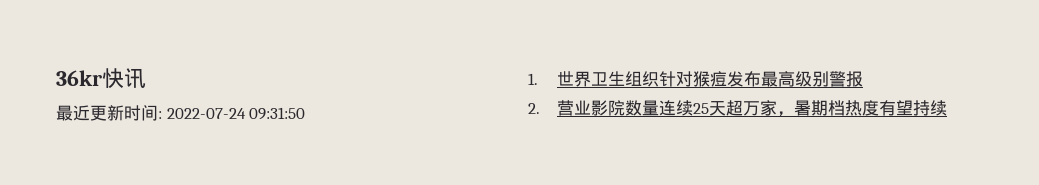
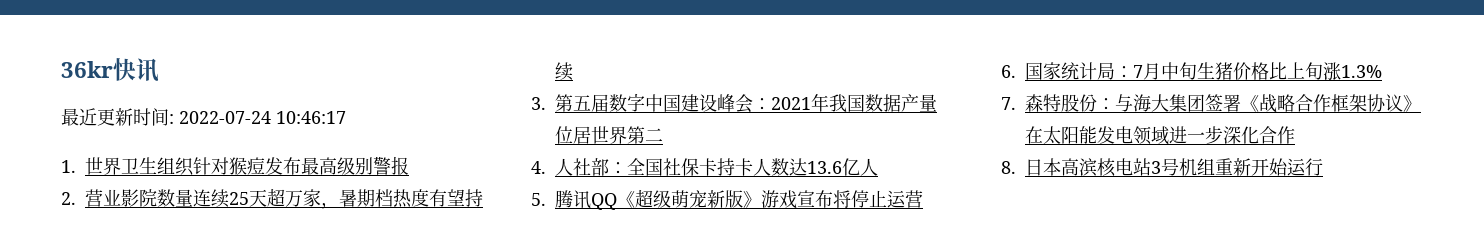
[249,107,306,120] 09:31:50 -> [276,111,346,124] 10:46:17
(948, 108) none -> [531,93,937,113] [555,126,663,144] [531,158,878,176] [531,189,923,210] [1001,62,1382,80] [1001,94,1421,113] [1025,126,1295,145] [1001,158,1323,177] // 3.第五届数字中国建设峰会：2021年我国数据产量位居世界第二 // 4.人社部：全国社保卡持卡人数达13.6亿人 // 5.腾讯QQ《超级萌宠新版》游戏宣布将停止运营 // 6.国家统计局：7月中旬生猪价格比上旬涨1.3% // 7.森特股份：与海大集团签署《战略合作框架协议》在太阳能发电领域进一步深化合作 // 8.日本高滨核电站3号机组重新开始运行

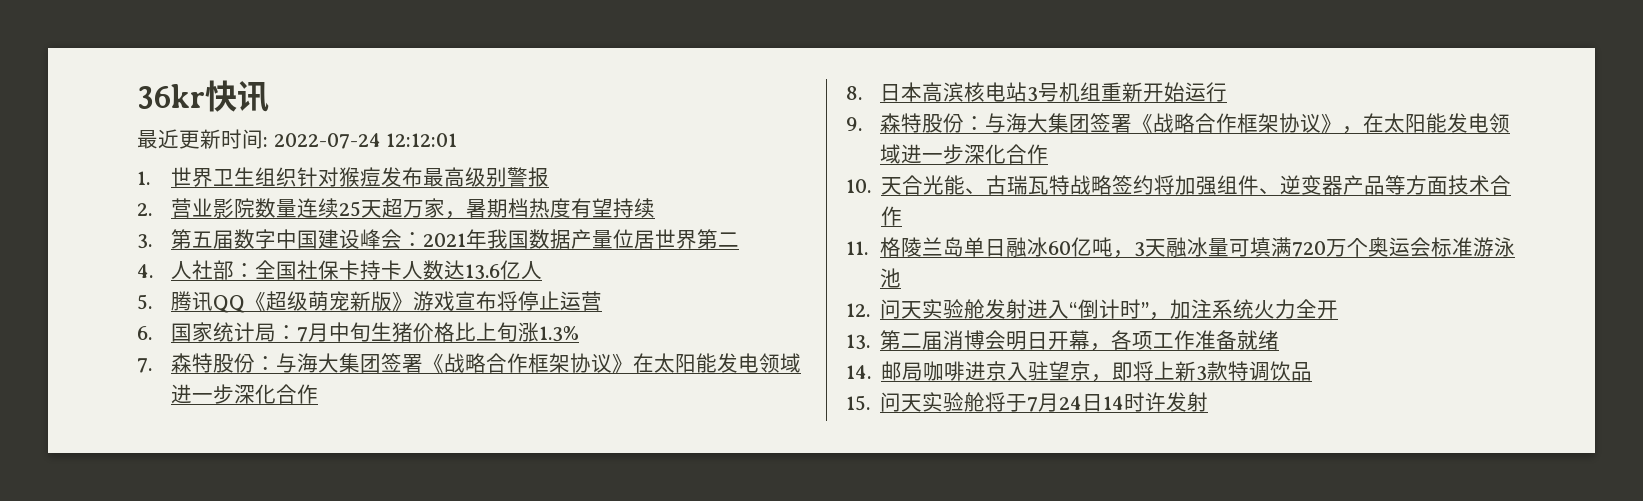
[276,111,346,124] 10:46:17 -> [386,133,458,147] 12:12:01
(1323, 167) none -> [846,113,1510,134] [879,144,1048,164] [846,175,1512,195] [881,206,903,226] [846,237,1515,258] [879,268,901,288] [846,299,1339,320] [846,330,1280,351] [846,361,1313,382] [846,392,1209,412] // 9.森特股份：与海大集团签署《战略合作框架协议》，在太阳能发电领域进一步深化合作 // 10.天合光能、古瑞瓦特战略签约将加强组件、逆变器产品等方面技术合作 // 11.格陵兰岛单日融冰60亿吨，3天融冰量可填满720万个奥运会标准游泳池 // 12.问天实验舱发射进入“倒计时”，加注系统火力全开 // 13.第二届消博会明日开幕，各项工作准备就绪 // 14.邮局咖啡进京入驻望京，即将上新3款特调饮品 // 15.问天实验舱将于7月24日14时许发射

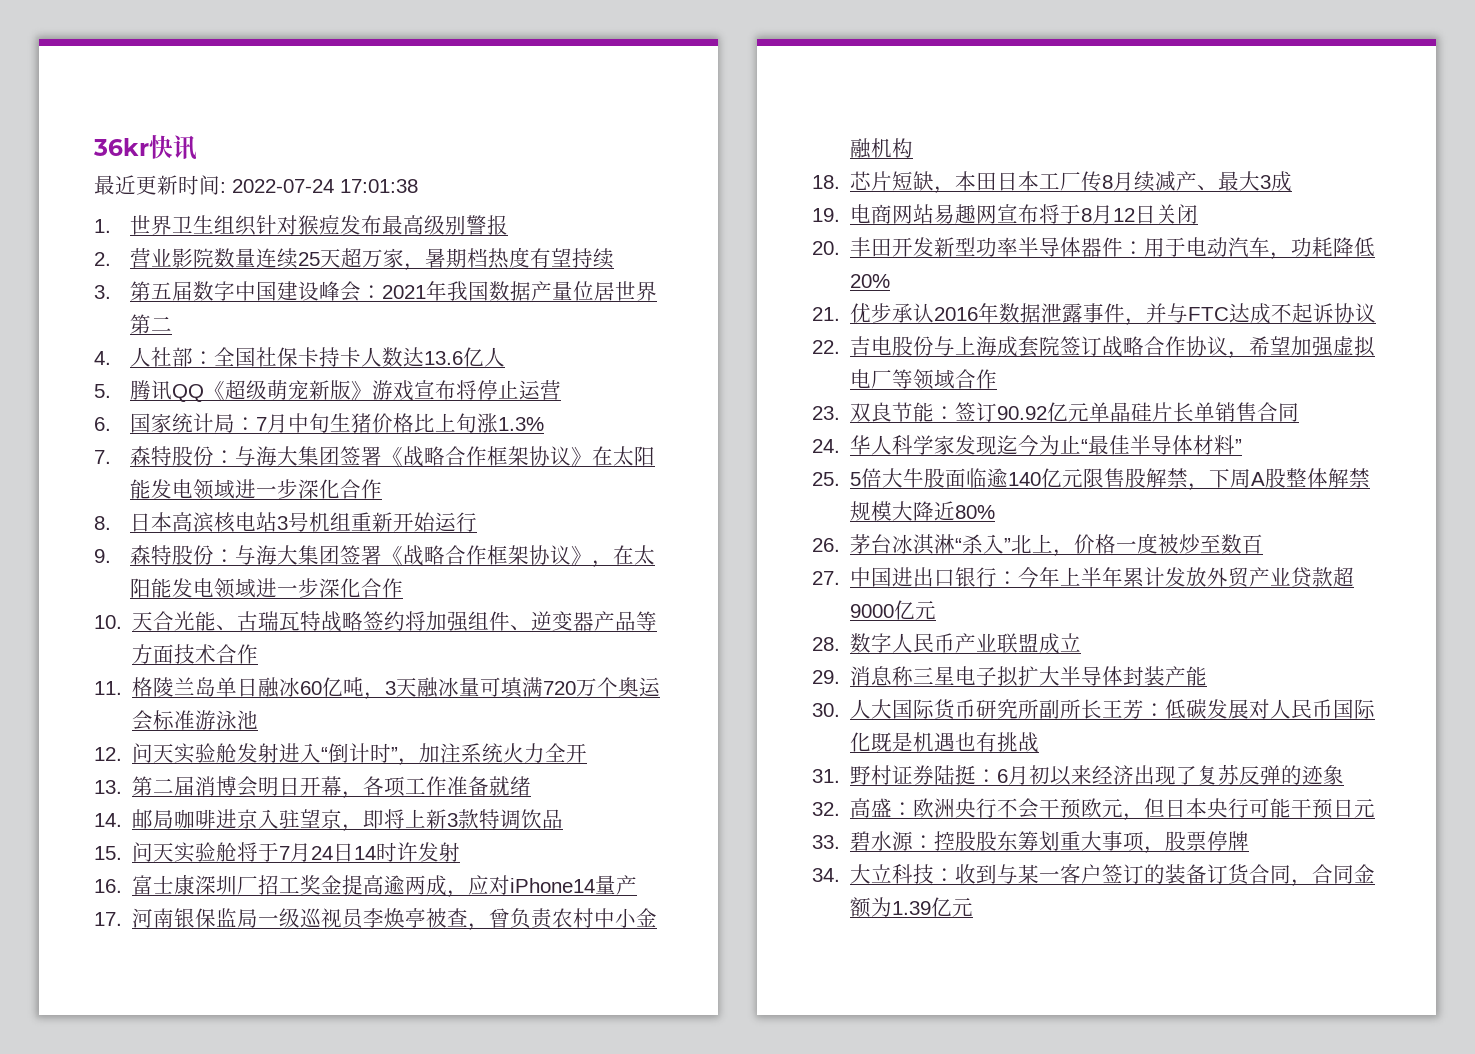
[386,133,458,147] 12:12:01 -> [340,179,418,193] 17:01:38
(1209, 402) none -> [94,875,638,898] [94,908,658,931] [850,138,914,159] [812,171,1293,194] [812,204,1199,224] [812,237,1376,260] [850,274,891,288] [812,303,1377,326] [812,336,1376,359] [850,369,998,390] [812,402,1300,422] [812,435,1243,456] [812,468,1371,491] [850,501,996,521] [812,533,1264,557] [812,567,1355,588] [850,600,937,620] [812,633,1082,654] [812,666,1208,687] [812,699,1376,720] [850,732,1040,753] [812,764,1345,786] [812,798,1376,821] [812,831,1250,854] [812,864,1376,887] [850,897,974,918] // 16.富士康深圳厂招工奖金提高逾两成，应对iPhone14量产 // 17.河南银保监局一级巡视员李焕亭被查，曾负责农村中小金融机构 // 18.芯片短缺，本田日本工厂传8月续减产、最大3成 // 19.电商网站易趣网宣布将于8月12日关闭 // 20.丰田开发新型功率半导体器件：用于电动汽车，功耗降低20% // 21.优步承认2016年数据泄露事件，并与FTC达成不起诉协议 // 22.吉电股份与上海成套院签订战略合作协议，希望加强虚拟电厂等领域合作 // 23.双良节能：签订90.92亿元单晶硅片长单销售合同 // 24.华人科学家发现迄今为止“最佳半导体材料” // 25. 5倍大牛股面临逾140亿元限售股解禁，下周A股整体解禁规模大降近80% // 26.茅台冰淇淋“杀入”北上，价格一度被炒至数百 // 27.中国进出口银行：今年上半年累计发放外贸产业贷款超9000亿元 // 28.数字人民币产业联盟成立 // 29.消息称三星电子拟扩大半导体封装产能 // 30.人大国际货币研究所副所长王芳：低碳发展对人民币国际化既是机遇也有挑战 // 31.野村证券陆挺：6月初以来经济出现了复苏反弹的迹象 // 32.高盛：欧洲央行不会干预欧元，但日本央行可能干预日元 // 33.碧水源：控股股东筹划重大事项，股票停牌 // 34.大立科技：收到与某一客户签订的装备订货合同，合同金额为1.39亿元

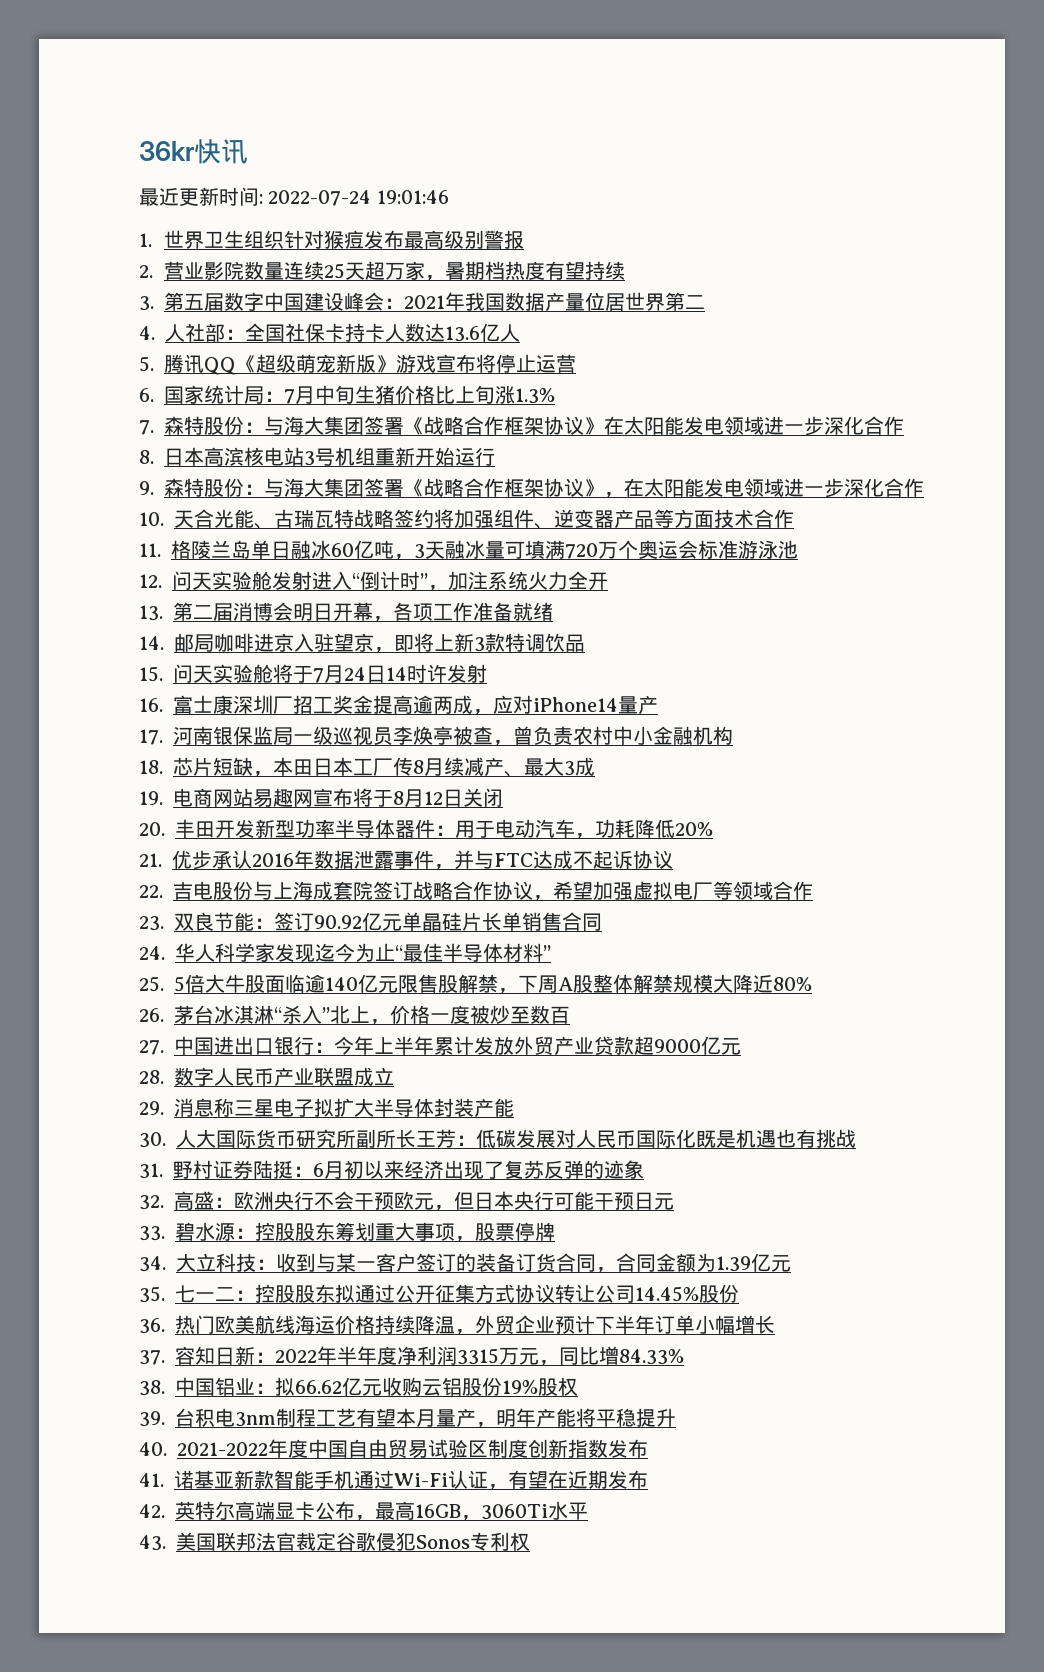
[340,179,418,193] 17:01:38 -> [376,190,449,204] 19:01:46
(974, 907) none -> [139,1284,739,1303] [139,1315,775,1335] [139,1346,684,1366] [139,1377,578,1396] [139,1408,676,1428] [139,1439,648,1459] [139,1470,648,1490] [139,1501,588,1521] [139,1532,530,1551] // 35.七一二：控股股东拟通过公开征集方式协议转让公司14.45%股份 // 36.热门欧美航线海运价格持续降温，外贸企业预计下半年订单小幅增长 // 37.容知日新：2022年半年度净利润3315万元，同比增84.33% // 38.中国铝业：拟66.62亿元收购云铝股份19%股权 // 39.台积电3nm制程工艺有望本月量产，明年产能将平稳提升 // 40. 2021-2022年度中国自由贸易试验区制度创新指数发布 // 41.诺基亚新款智能手机通过Wi-Fi认证，有望在近期发布 // 42.英特尔高端显卡公布，最高16GB，3060Ti水平 // 43.美国联邦法官裁定谷歌侵犯Sonos专利权

